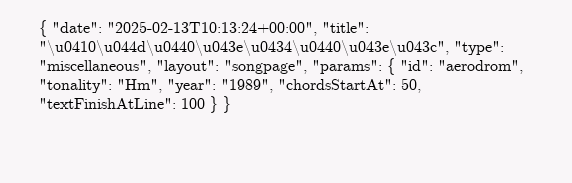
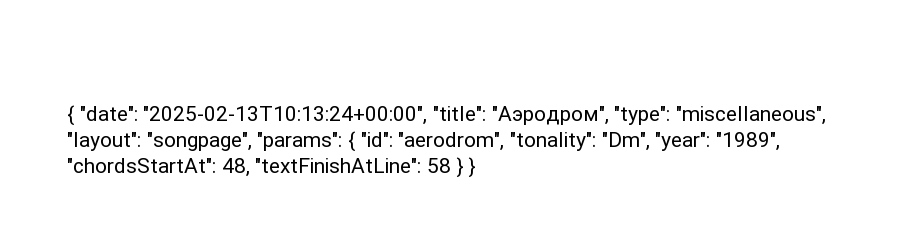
[39,40,449,56] "\u0410\u044d\u0440\u043e\u0434\u0440\u043e\u043c", -> [491,106,609,125] "Аэродром",
[117,79,162,93] "Hm", -> [601,132,650,151] "Dm",
[401,78,421,93] [39,98,205,109] 50, "textFinishAtLine": 100 -> [221,158,452,177] 48, "textFinishAtLine": 58

